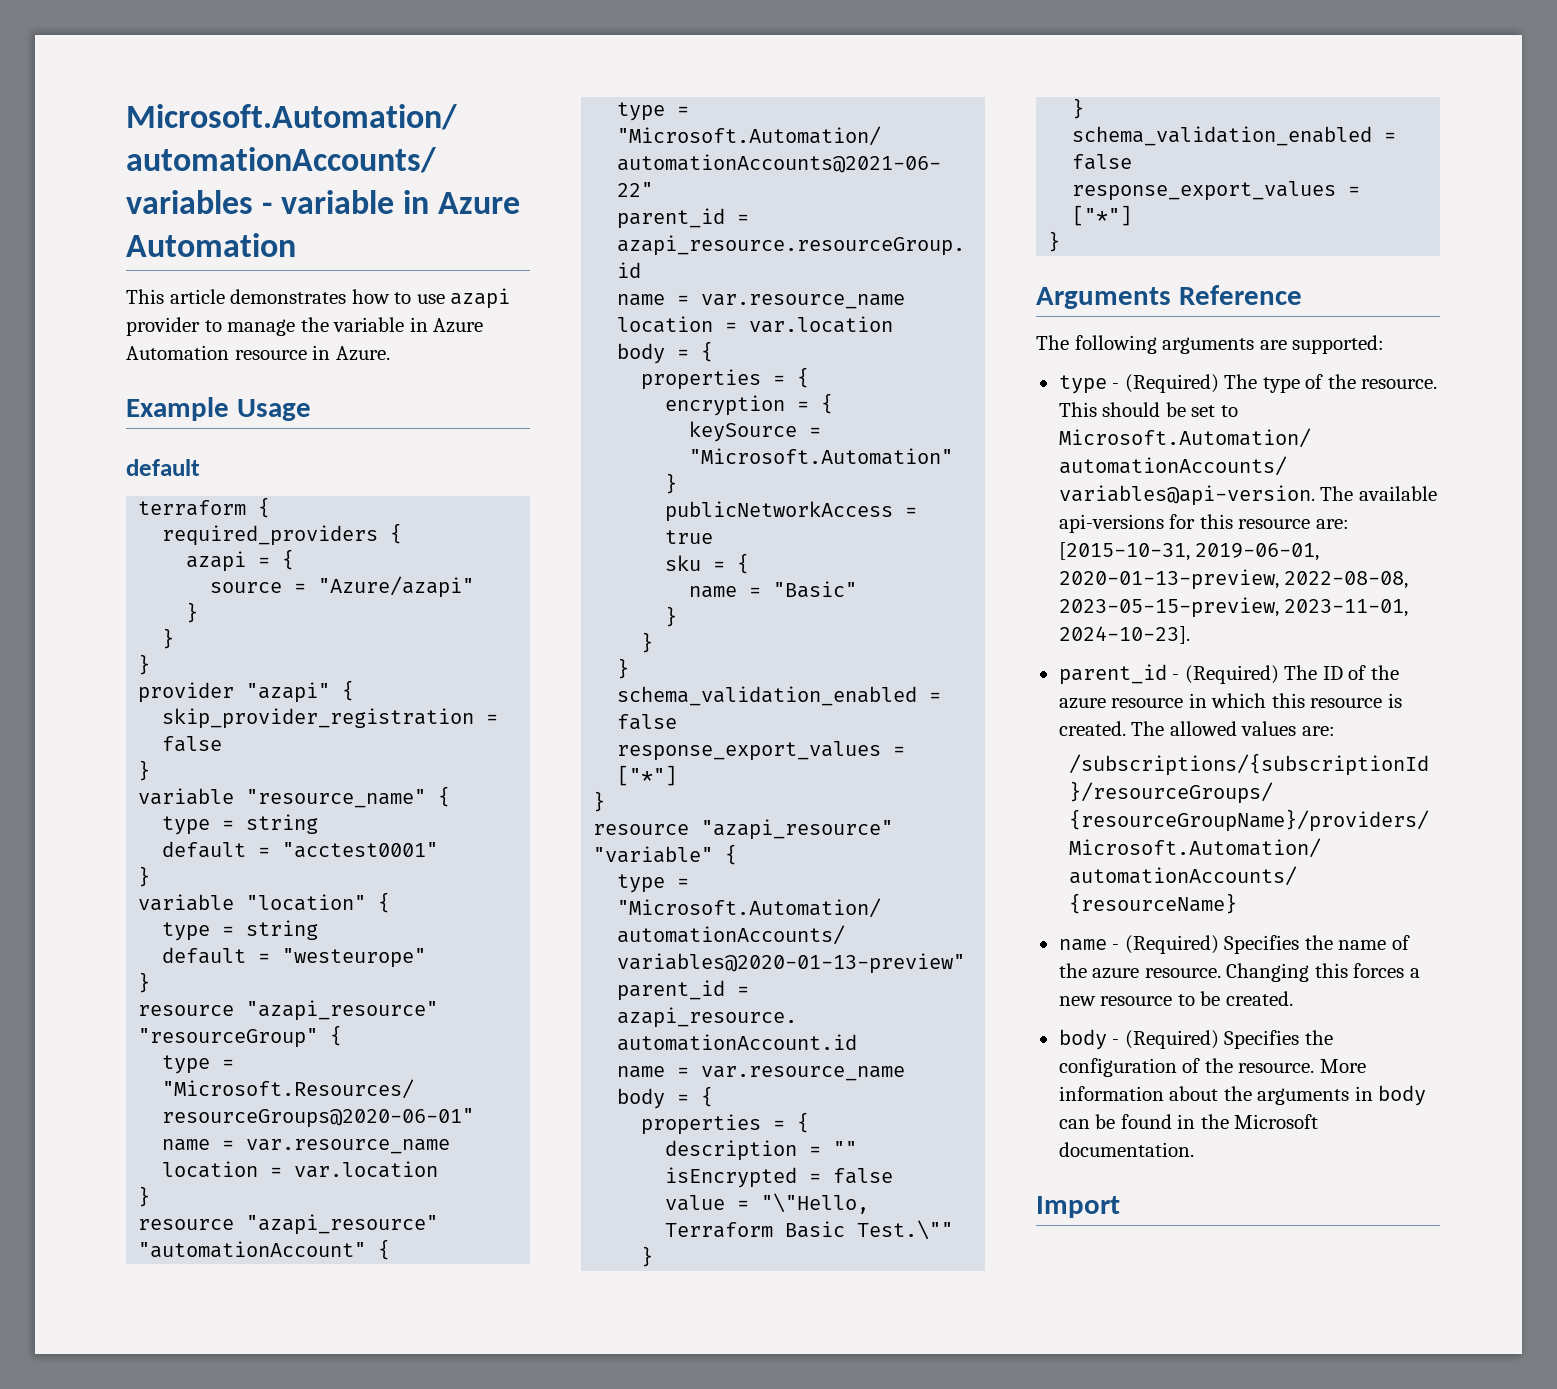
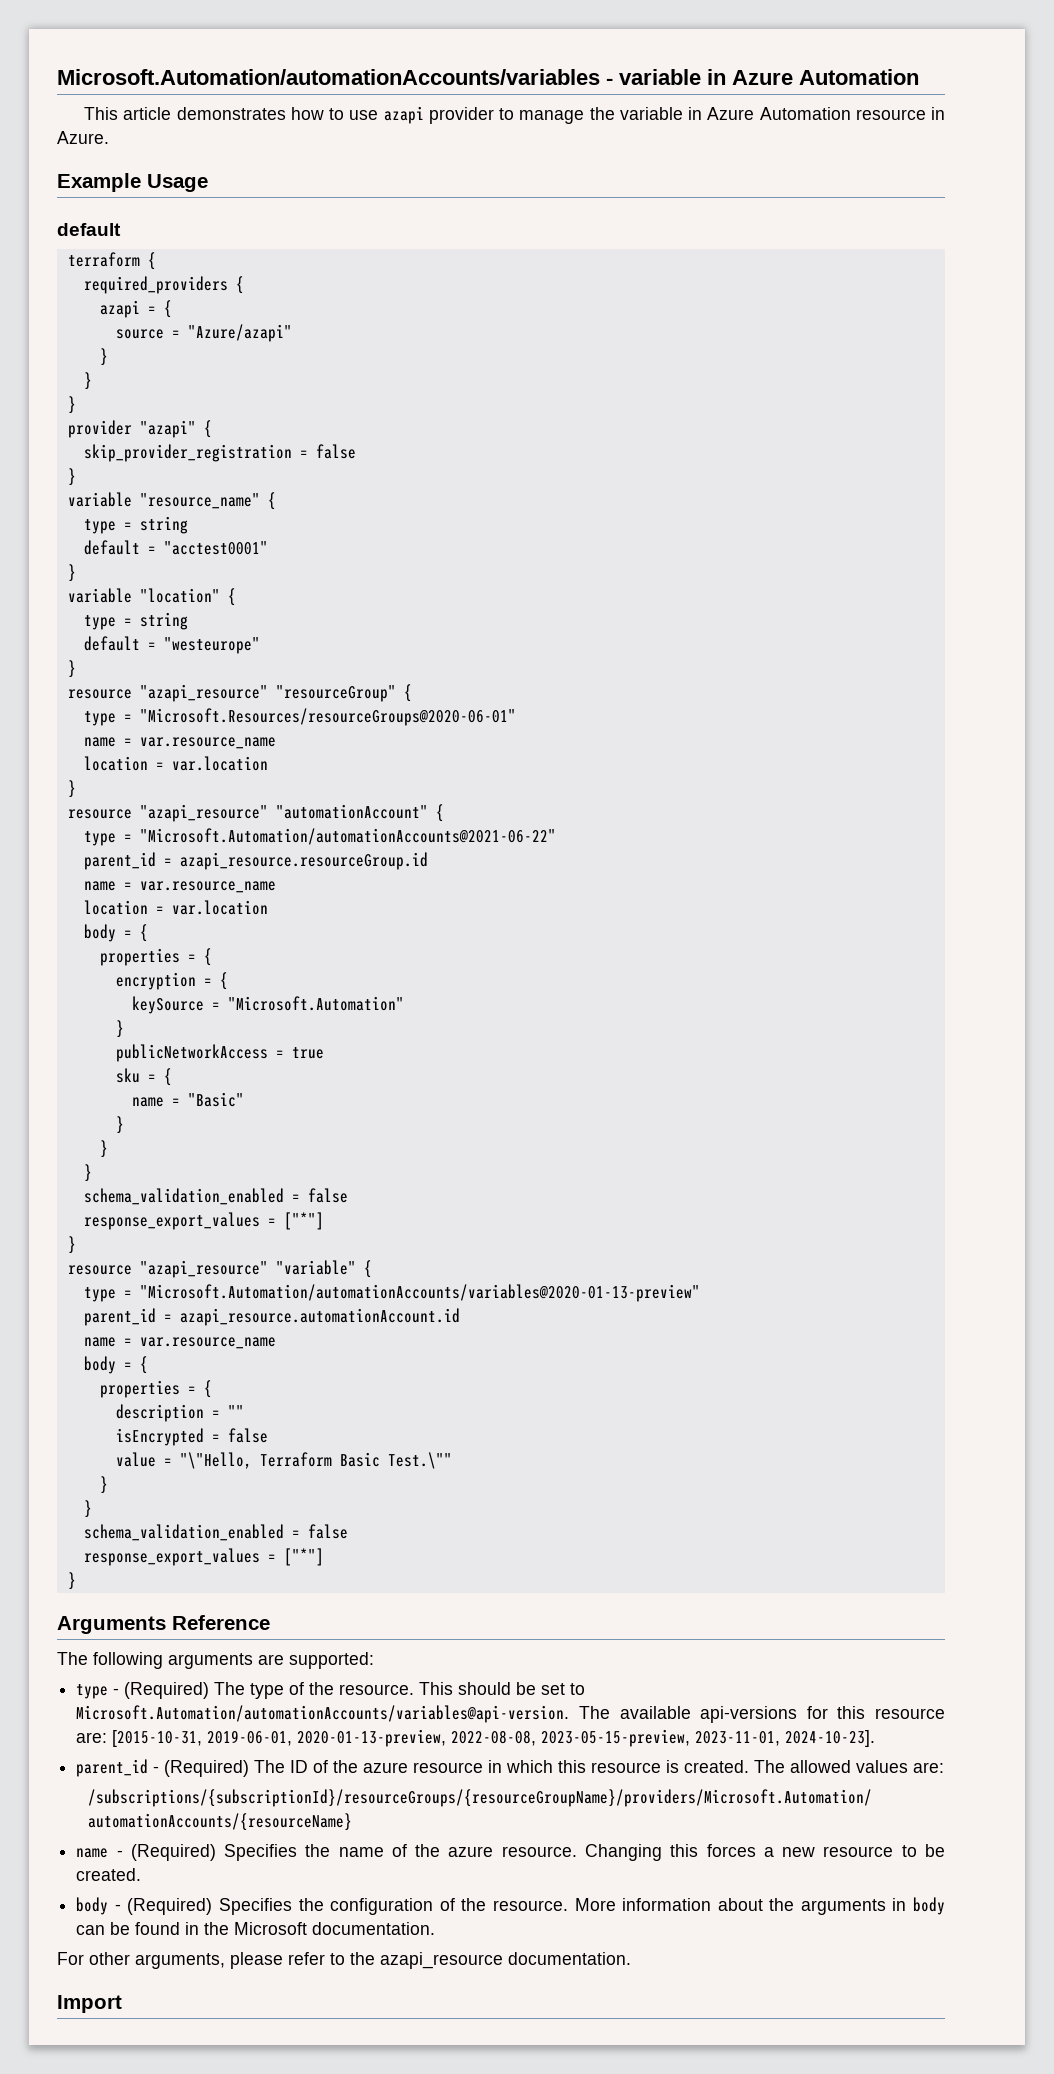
(1194, 1149) none -> [57,1952,631,1969] // For other arguments, please refer to the azapi_resource documentation.

